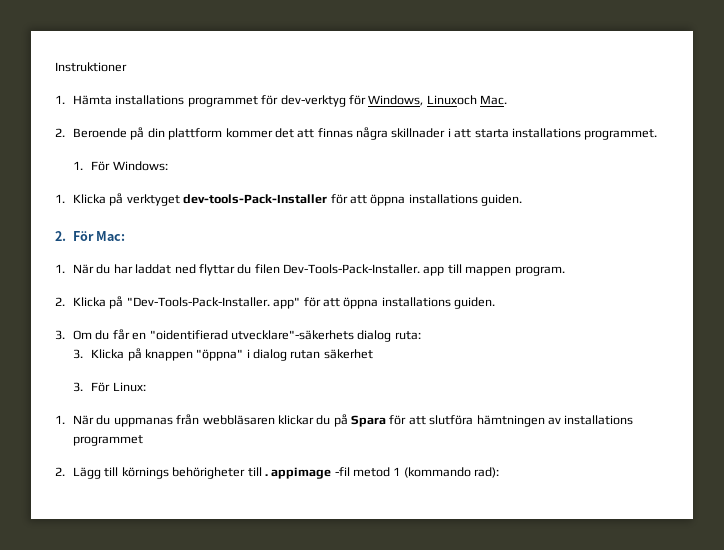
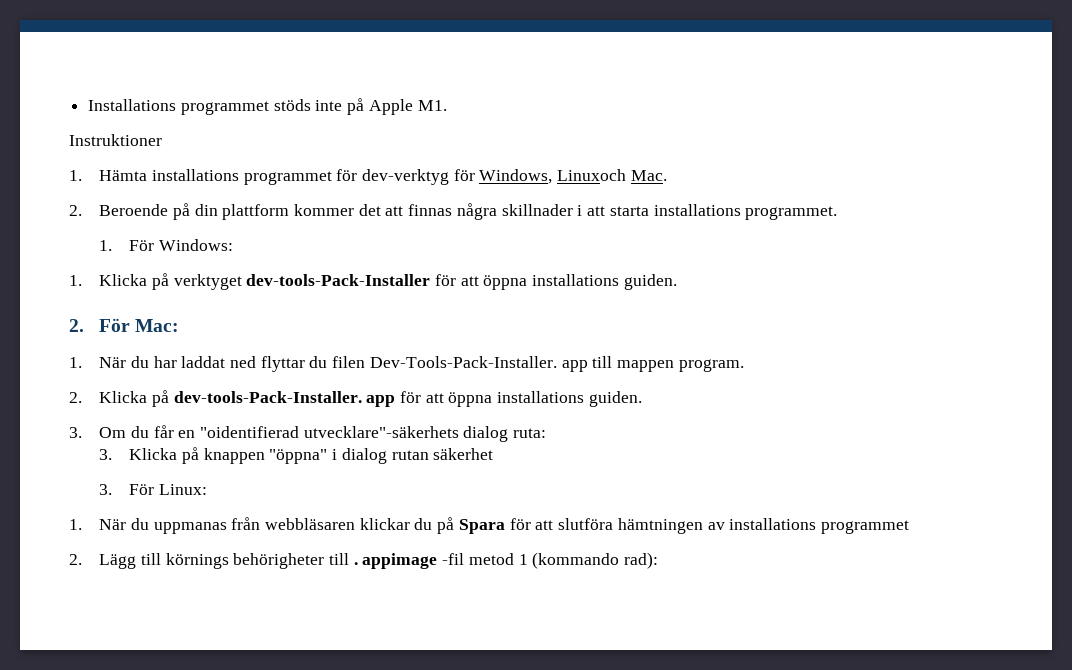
(55, 67) none -> [88,98,447,115] Installations programmet stöds inte på Apple M1. //
[126,297,301,309] "Dev-Tools-Pack-Installer. app" -> [173,391,396,407] dev-tools-Pack-Installer. app

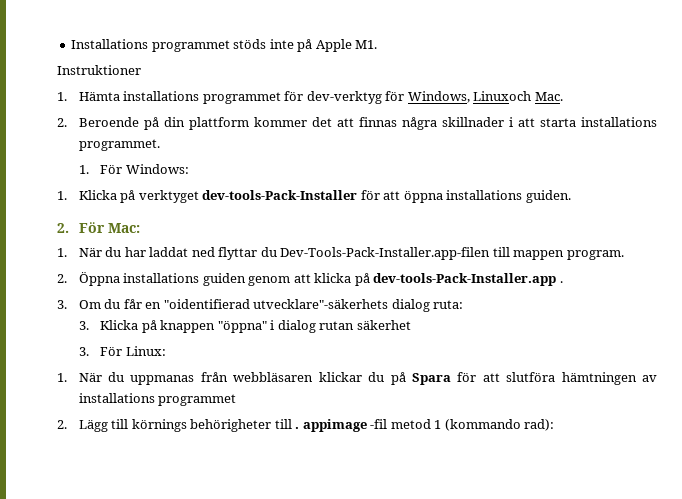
[332,356,588,372] filen Dev-Tools-Pack-Installer. app -> [280,247,491,260] Dev-Tools-Pack-Installer.app-filen
[99,390,642,407] Klicka på dev-tools-Pack-Installer. app för att öppna installations guiden. -> [78,272,563,286] Öppna installations guiden genom att klicka på dev-tools-Pack-Installer.app .

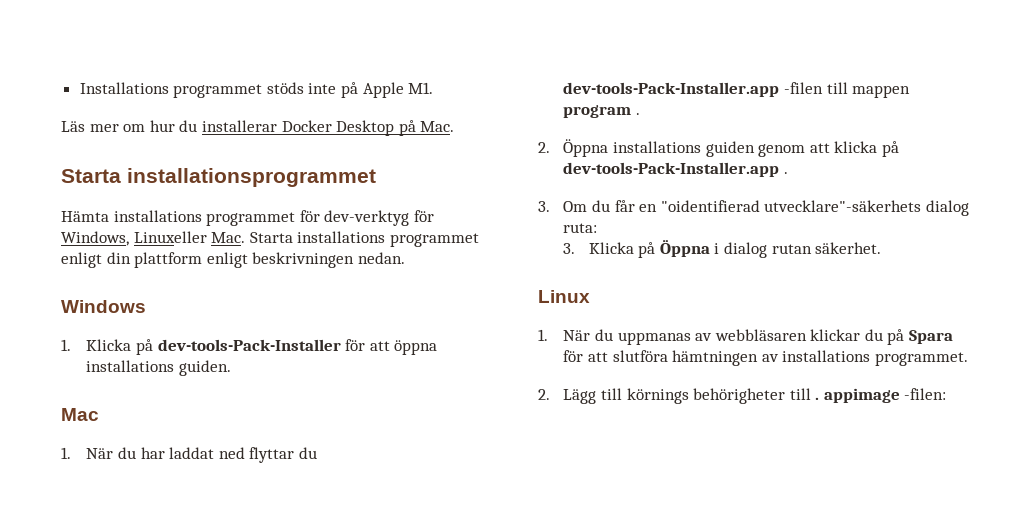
[57,65,141,75] [57,92,67,101] Instruktioner // 1. -> [61,120,455,136] [61,168,376,187] Läs mer om hur du installerar Docker Desktop på Mac. // Starta installationsprogrammet //
[473,91,563,101] [57,117,658,130] [78,139,160,151] [78,164,189,174] Linuxoch Mac. // 2. Beroende på din plattform kommer det att finnas några skillnader i att starta installations programmet. // 1. För Windows: -> [133,231,479,247] [61,252,405,268] [61,300,146,313] Linuxeller Mac. Starta installations programmet enligt din plattform enligt beskrivningen nedan. // Windows
[138,190,199,203] verktyget -> (153, 347) none
[57,222,140,233] 2. För Mac: -> [61,408,99,421] Mac
[280,247,624,260] Dev-Tools-Pack-Installer.app-filen till mappen program. -> [563,82,911,98] [563,105,640,118] dev-tools-Pack-Installer.app -filen till mappen program .
[160,320,267,333] knappen "öppna" -> [659,240,710,257] Öppna
[356,320,411,330] [78,346,166,356] säkerhet // 3. För Linux: -> [815,242,882,254] [538,290,590,303] säkerhet. // Linux
[200,372,228,382] från -> [695,333,713,341] av
[158,394,237,406] programmet -> [874,352,968,366] programmet.
[370,419,555,431] -fil metod 1 (kommando rad): -> [904,388,947,400] -filen:

